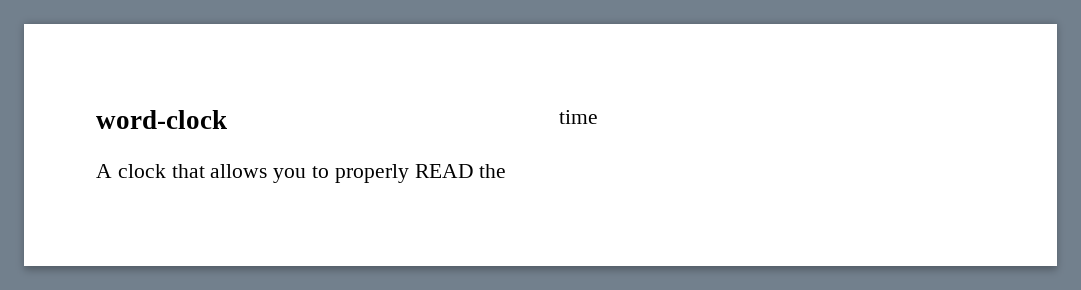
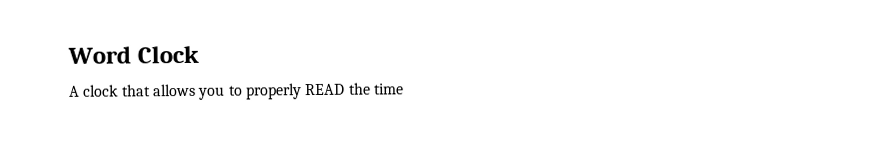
[96,110,227,129] word-clock -> [67,45,199,64] Word Clock

